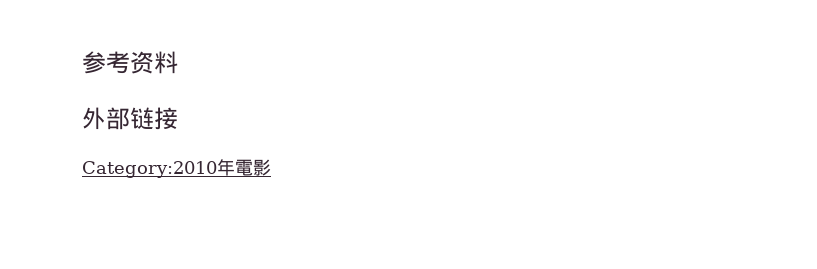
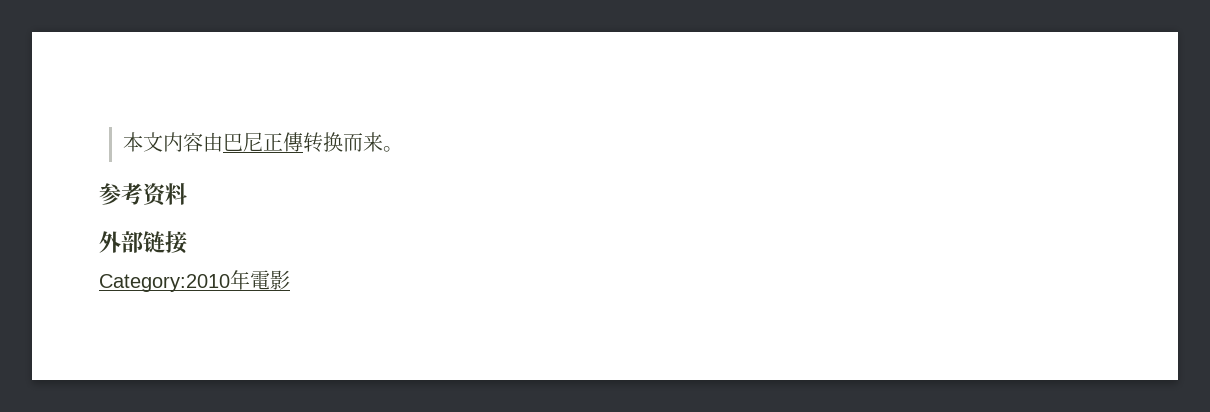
(82, 62) none -> [123,132,404,153] 本文内容由巴尼正傳转换而来。 //

